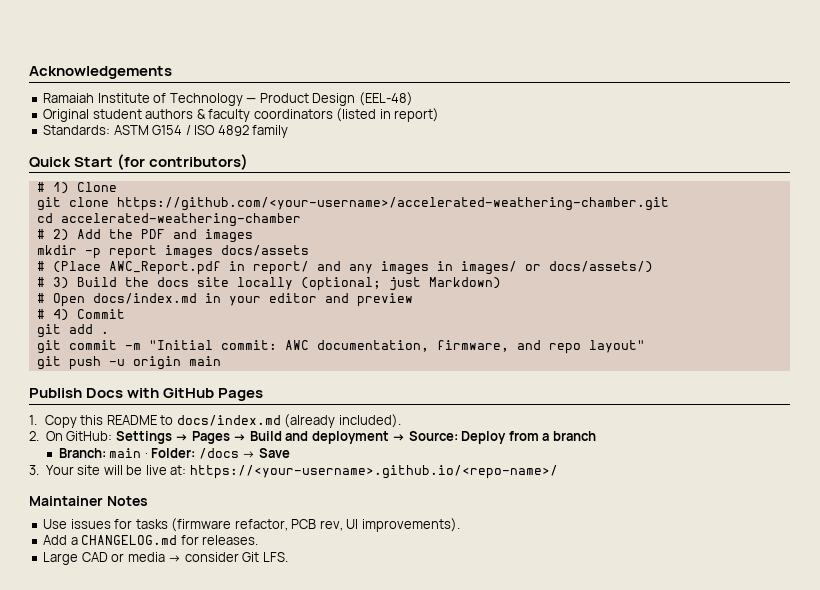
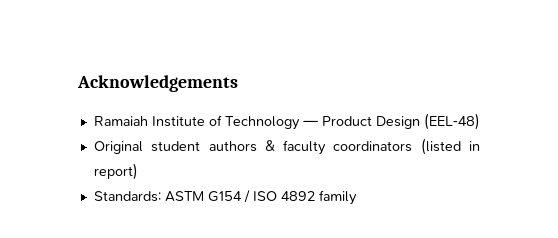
[29,154,249,170] [36,182,117,194] [36,197,669,211] [36,213,301,227] [36,229,253,243] [36,245,309,259] [36,261,653,275] [36,277,501,291] [36,293,413,307] [36,309,125,321] [36,324,109,338] [36,340,645,354] [36,356,221,370] [29,388,264,401] [29,414,401,428] [29,431,596,444] [58,448,290,459] [29,465,558,479] [29,496,148,506] [43,518,460,532] [43,535,259,545] [43,552,288,565] // Quick Start (for contributors) // # 1) Clone // git clone https://github.com/<your-username>/accelerated-weathering-chamber.git // cd accelerated-weathering-chamber // # 2) Add the PDF and images // mkdir -p report images docs/assets // # (Place AWC_Report.pdf in report/ and any images in images/ or docs/assets/) // # 3) Build the docs site locally (optional; just Markdown) // # Open docs/index.md in your editor and preview // # 4) Commit // git add . // git commit -m "Initial commit: AWC documentation, firmware, and repo layout" // git push -u origin main // Publish Docs with GitHub Pages // 1. Copy this README to docs/index.md (already included). // 2. On GitHub: Settings → Pages → Build and deployment → Source: Deploy from a branch // Branch: main · Folder: /docs → Save // 3. Your site will be live at: https://<your-username>.github.io/<repo-name>/ // Maintainer Notes // Use issues for tasks (firmware refactor, PCB rev, UI improvements). // Add a CHANGELOG.md for releases. // Large CAD or media → consider Git LFS. -> (357, 197) none

